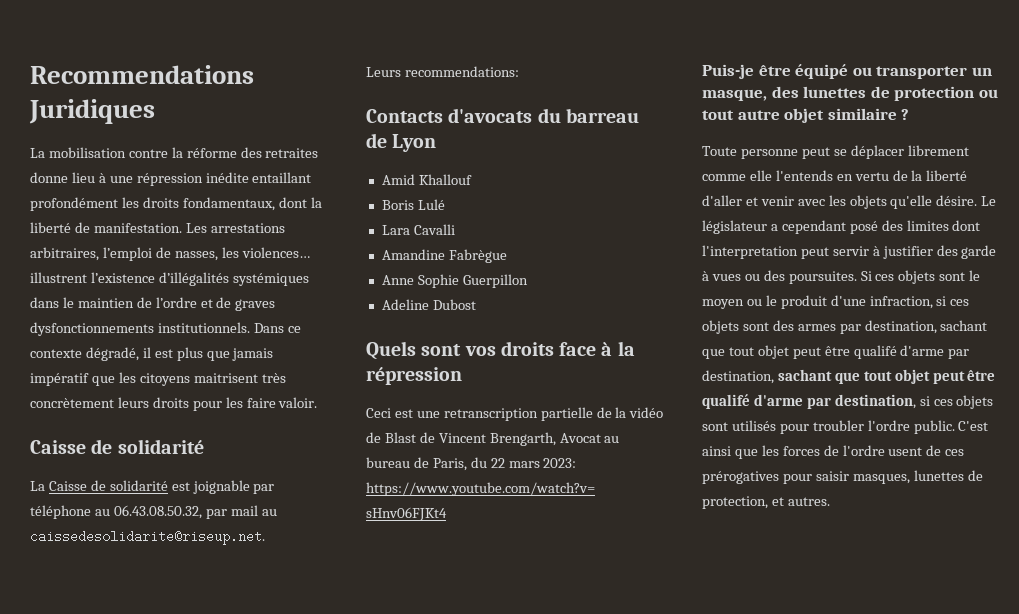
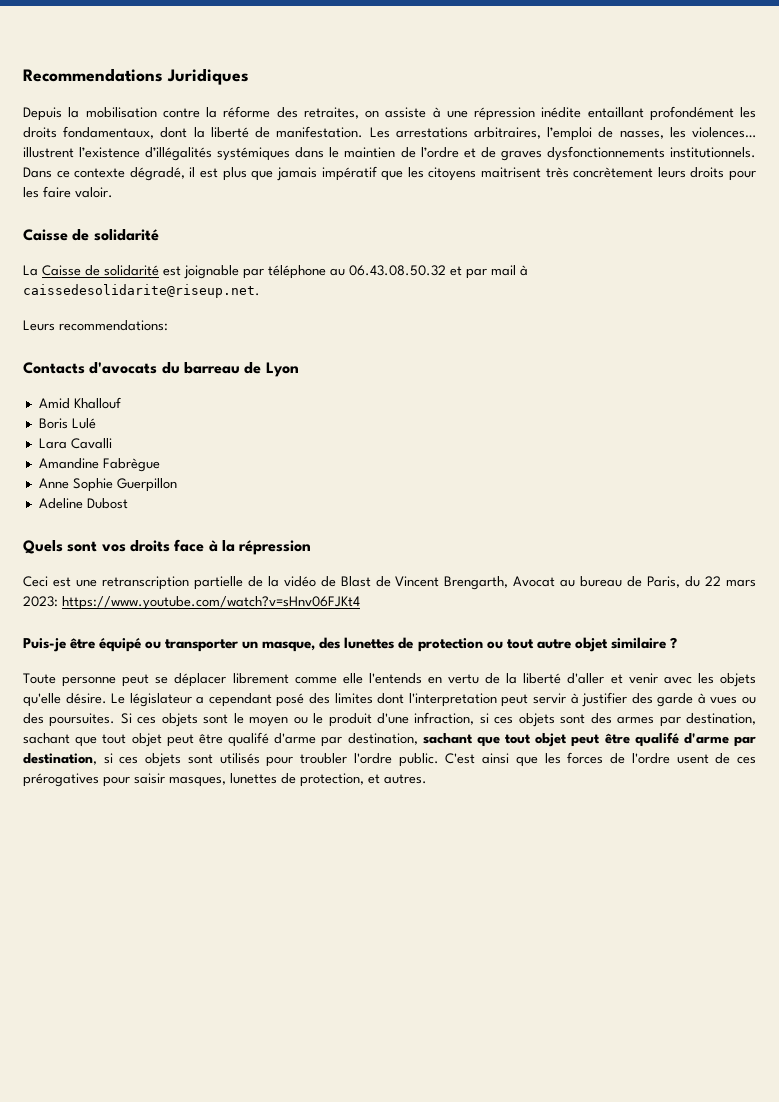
[30,148,45,158] La -> [23,107,80,121] Depuis la
[265,148,319,158] [30,172,95,183] retraites donne lieu -> [303,107,427,119] retraites, on assiste
[113,505,202,519] 06.43.08.50.32, -> [349,265,462,276] 06.43.08.50.32 et
[261,509,277,516] au -> [520,265,528,276] à

